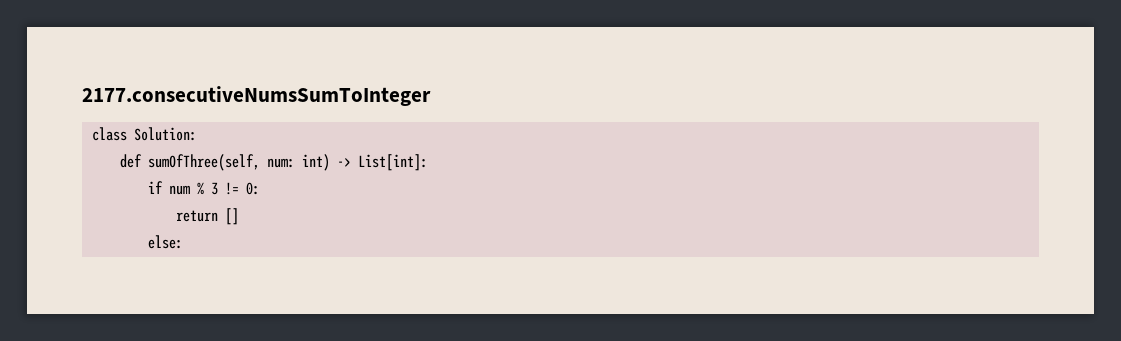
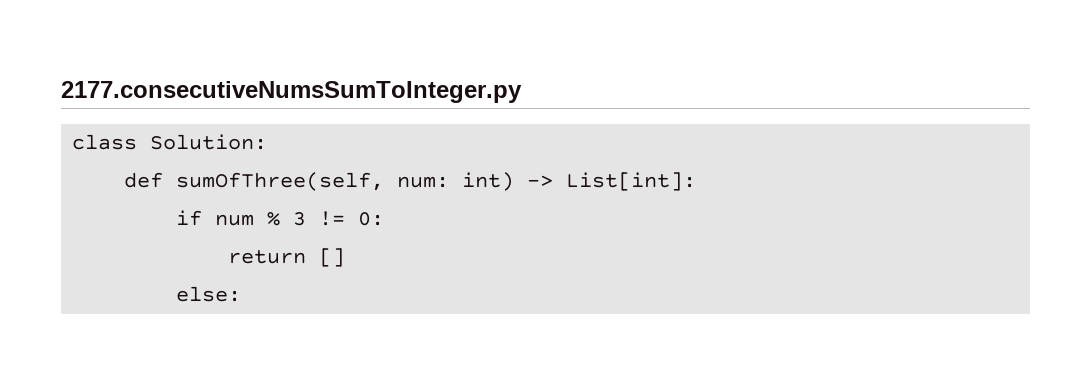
[82,86,431,106] 2177.consecutiveNumsSumToInteger -> [61,81,522,103] 2177.consecutiveNumsSumToInteger.py

